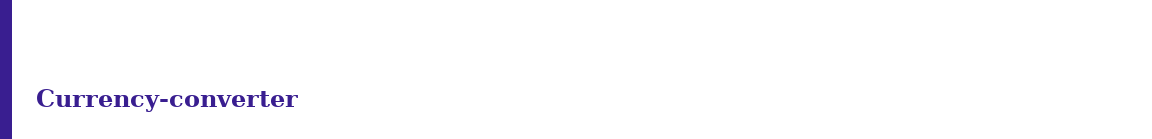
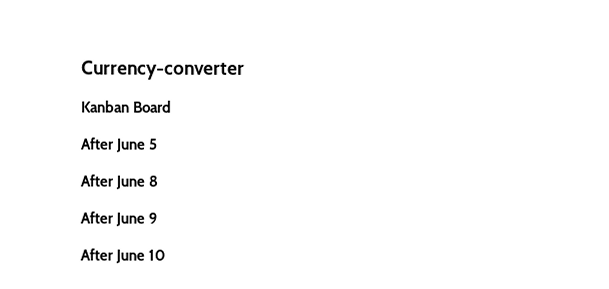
(298, 100) none -> [81,100,173,113] [80,137,159,153] [80,174,159,190] [80,211,158,227] [80,248,167,264] // Kanban Board // After June 5 // After June 8 // After June 9 // After June 10

